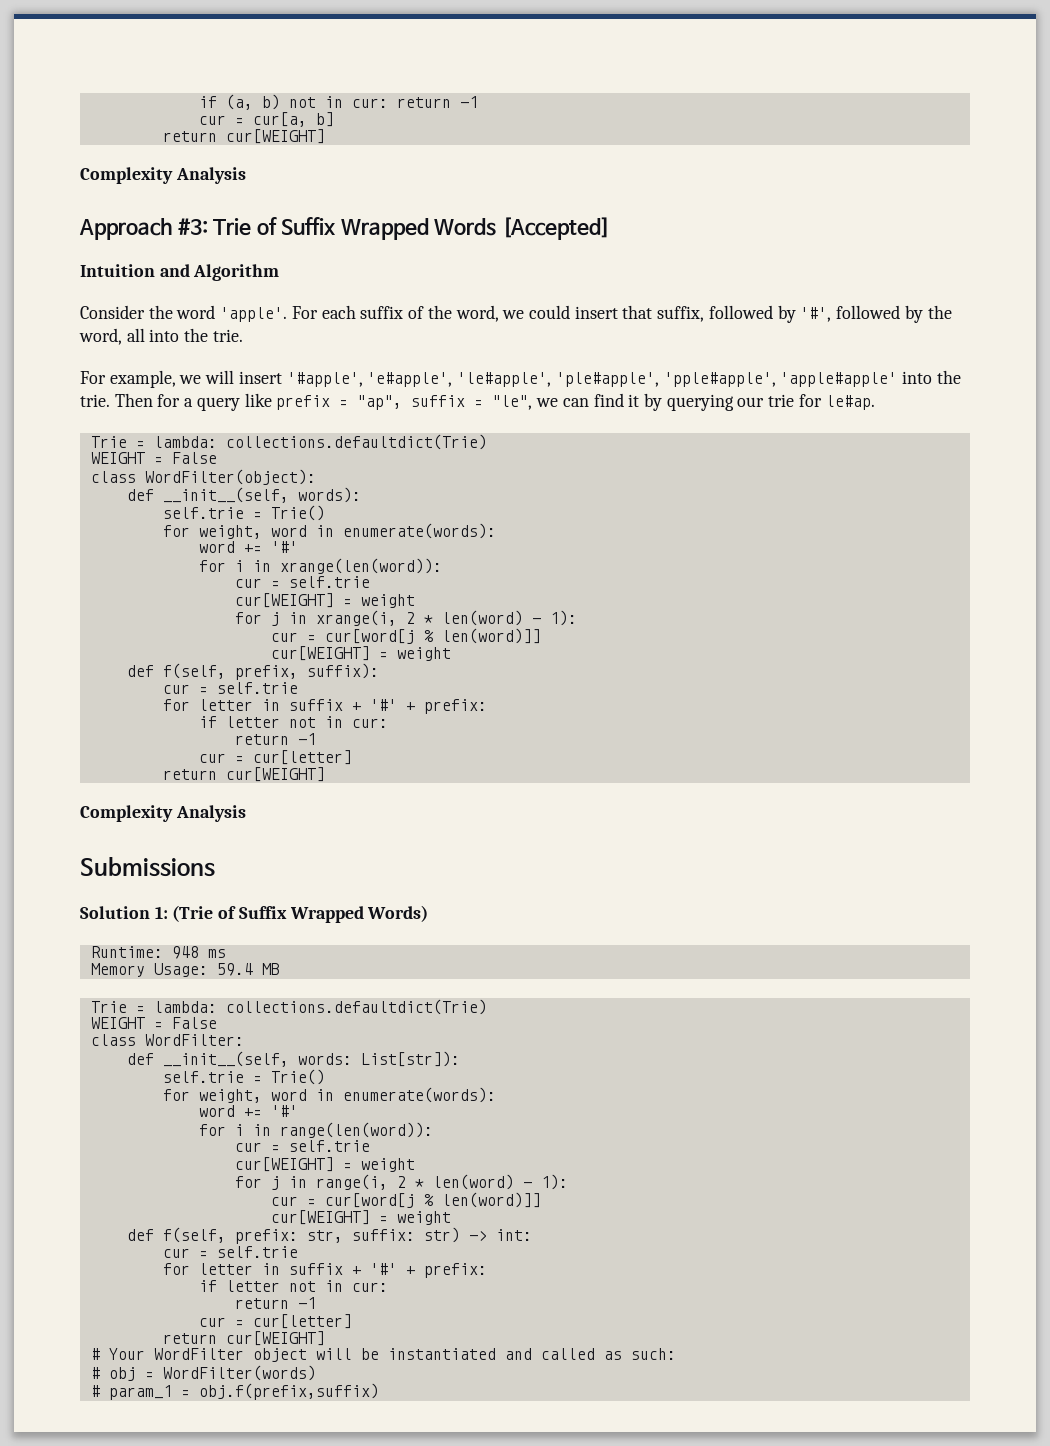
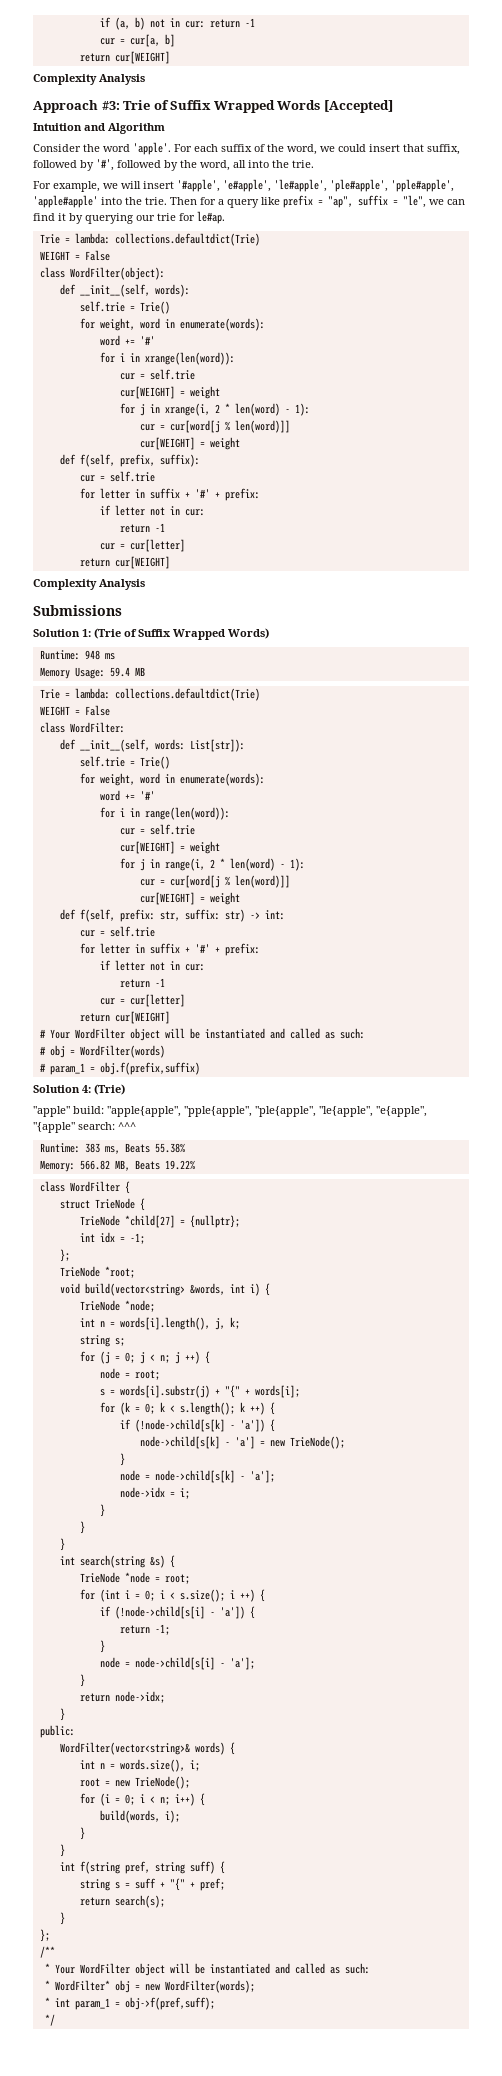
(379, 1391) none -> [33,1084,125,1095] [33,1106,427,1117] [33,1122,136,1133] [39,1143,185,1154] [39,1160,195,1172] [39,1181,130,1194] [59,1198,145,1211] [79,1215,240,1228] [79,1232,145,1244] [59,1249,70,1262] [59,1266,135,1278] [59,1283,270,1296] [79,1300,155,1312] [79,1317,240,1330] [79,1335,125,1347] [79,1351,210,1364] [99,1368,160,1380] [99,1385,300,1398] [99,1402,275,1415] [119,1419,275,1432] [139,1436,345,1449] [119,1453,125,1466] [119,1470,275,1483] [119,1487,190,1499] [99,1504,105,1517] [79,1521,85,1534] [59,1538,65,1551] [59,1555,175,1568] [79,1572,190,1584] [79,1589,265,1602] [99,1606,255,1619] [119,1624,170,1635] [99,1640,105,1653] [99,1657,255,1670] [79,1674,85,1687] [79,1691,165,1703] [59,1708,65,1721] [39,1725,75,1738] [59,1742,235,1755] [79,1759,200,1772] [79,1776,190,1789] [79,1793,205,1806] [99,1810,180,1823] [79,1827,85,1840] [59,1844,65,1857] [59,1861,225,1874] [79,1878,225,1891] [79,1895,165,1908] [59,1912,65,1925] [39,1929,50,1942] [39,1946,55,1958] [44,1963,370,1976] [44,1980,255,1993] [44,1997,215,2010] [44,2014,55,2026] // Solution 4: (Trie) // "apple" build: "apple{apple", "pple{apple", "ple{apple", "le{apple", "e{apple", "{apple" search: ^^^ // Runtime: 383 ms, Beats 55.38% // Memory: 566.82 MB, Beats 19.22% // class WordFilter { // struct TrieNode { // TrieNode *child[27] = {nullptr}; // int idx = -1; // }; // TrieNode *root; // void build(vector<string> &words, int i) { // TrieNode *node; // int n = words[i].length(), j, k; // string s; // for (j = 0; j < n; j ++) { // node = root; // s = words[i].substr(j) + "{" + words[i]; // for (k = 0; k < s.length(); k ++) { // if (!node->child[s[k] - 'a']) { // node->child[s[k] - 'a'] = new TrieNode(); // } // node = node->child[s[k] - 'a']; // node->idx = i; // } // } // } // int search(string &s) { // TrieNode *node = root; // for (int i = 0; i < s.size(); i ++) { // if (!node->child[s[i] - 'a']) { // return -1; // } // node = node->child[s[i] - 'a']; // } // return node->idx; // } // public: // WordFilter(vector<string>& words) { // int n = words.size(), i; // root = new TrieNode(); // for (i = 0; i < n; i++) { // build(words, i); // } // } // int f(string pref, string suff) { // string s = suff + "{" + pref; // return search(s); // } // }; // /** // * Your WordFilter object will be instantiated and called as such: // * WordFilter* obj = new WordFilter(words); // * int param_1 = obj->f(pref,suff); // */

